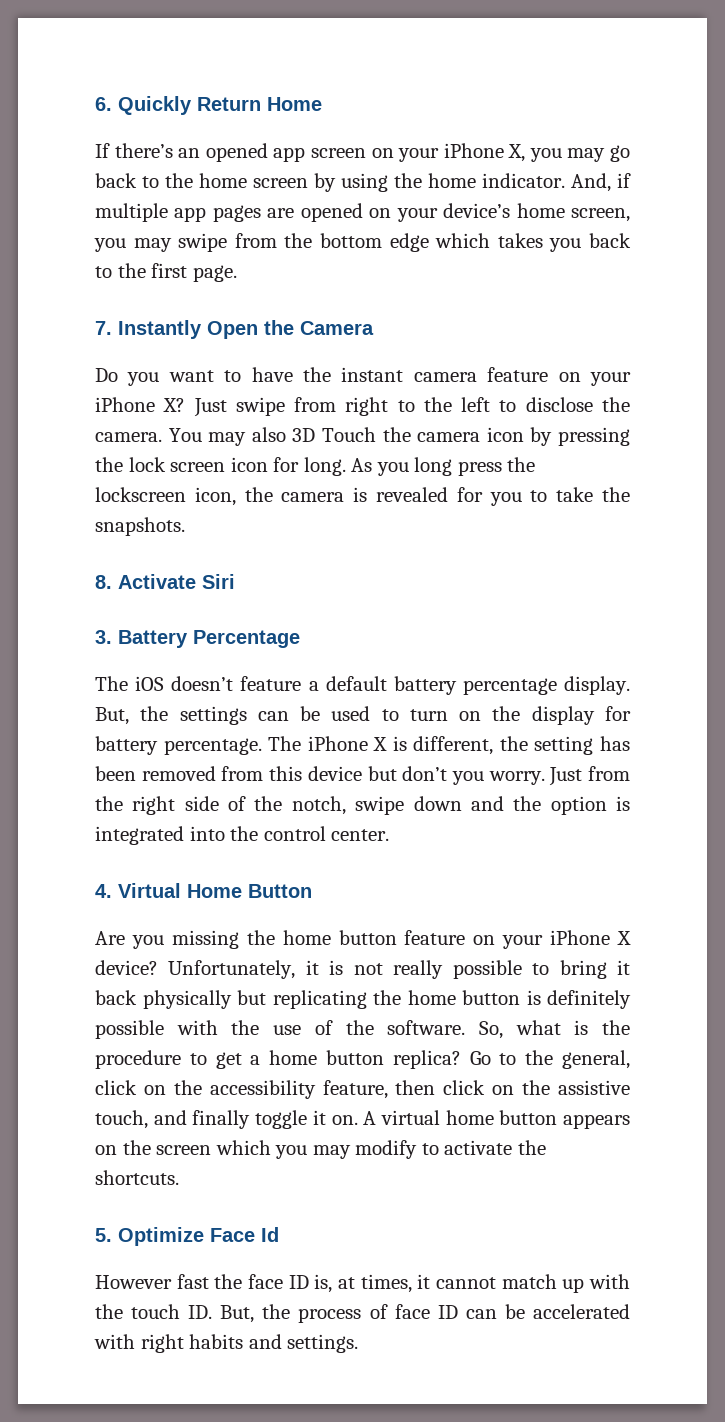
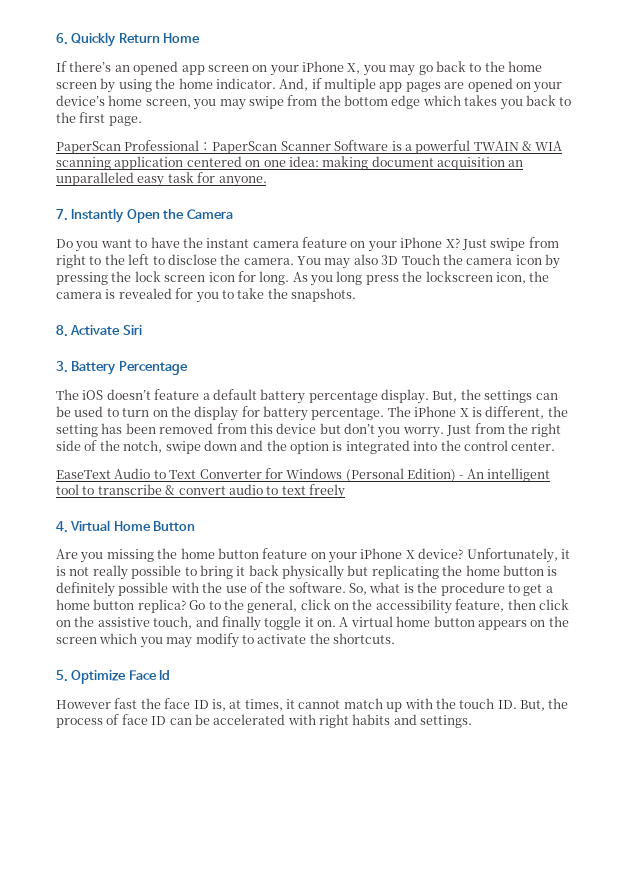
(237, 273) none -> [56,140,563,154] [56,156,524,170] [56,172,267,187] // PaperScan Professional：PaperScan Scanner Software is a powerful TWAIN & WIA scanning application centered on one idea: making document acquisition an unparalleled easy task for anyone.
(390, 835) none -> [56,468,551,482] [56,484,345,499] // EaseText Audio to Text Converter for Windows (Personal Edition) - An intelligent tool to transcribe & convert audio to text freely

